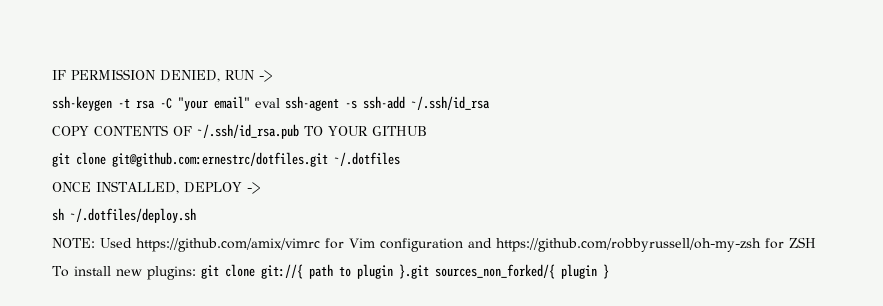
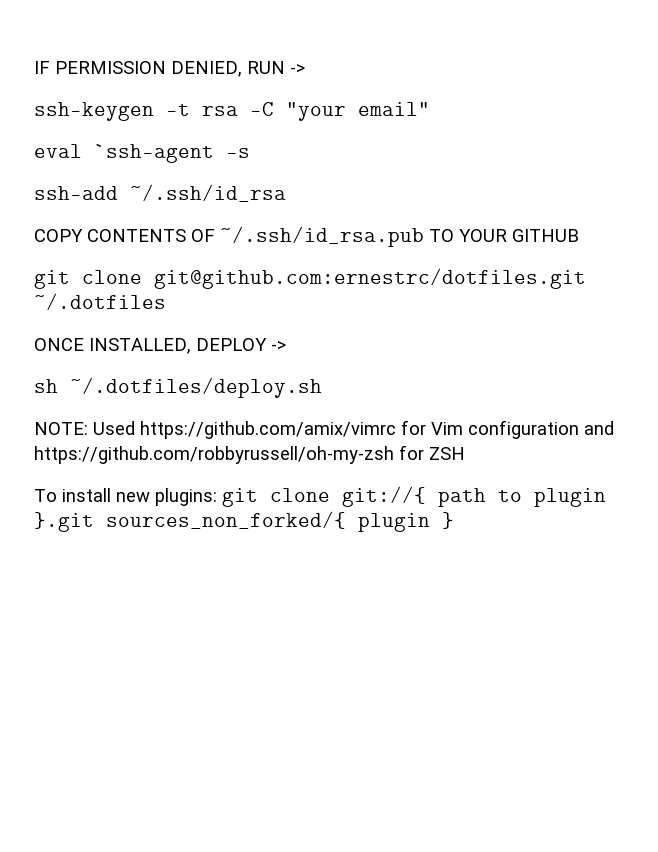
[255,96,339,111] eval ssh-agent -> [34,144,214,163] // eval `ssh-agent
(357, 104) none -> (250, 153) //

